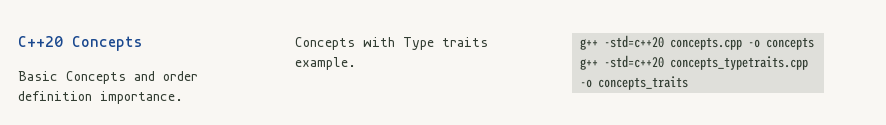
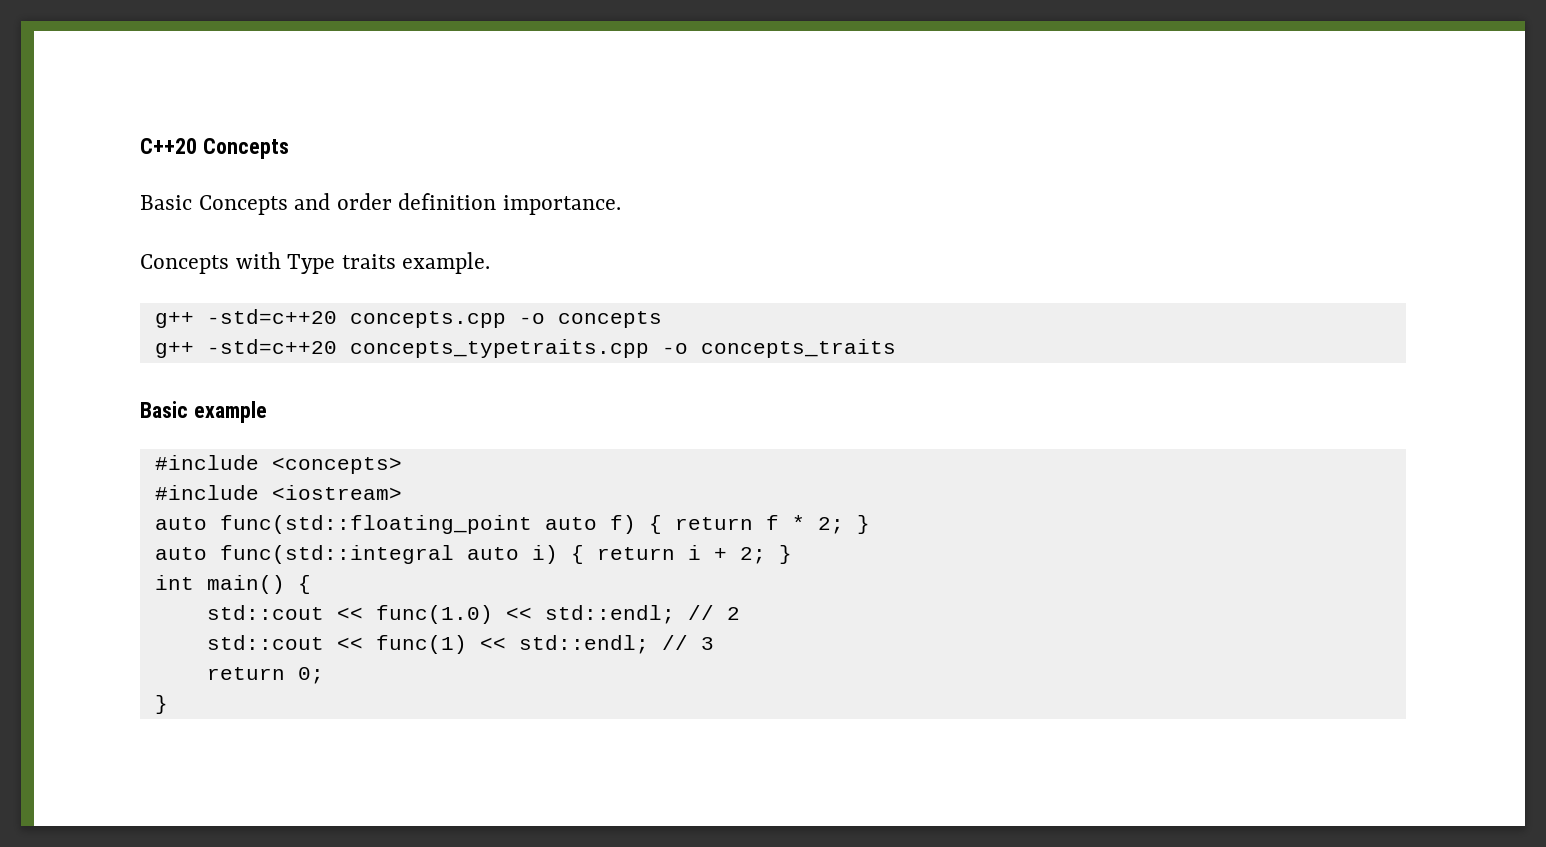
(689, 83) none -> [140,401,267,423] [154,455,402,474] [154,485,402,500] [154,515,870,534] [154,545,792,564] [154,575,311,594] [206,605,740,624] [206,635,714,654] [206,667,324,684] [154,695,168,714] // Basic example // #include <concepts> // #include <iostream> // auto func(std::floating_point auto f) { return f * 2; } // auto func(std::integral auto i) { return i + 2; } // int main() { // std::cout << func(1.0) << std::endl; // 2 // std::cout << func(1) << std::endl; // 3 // return 0; // }

